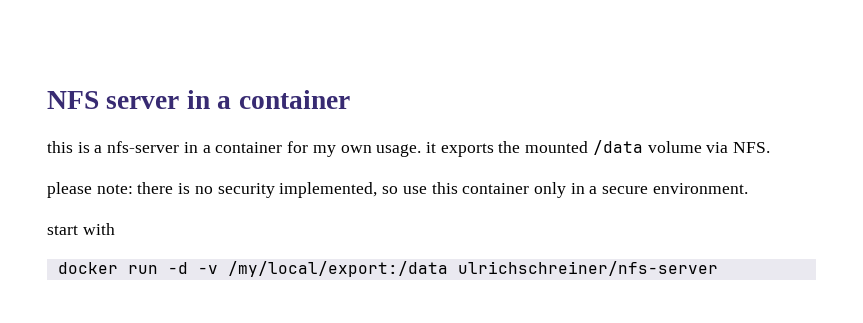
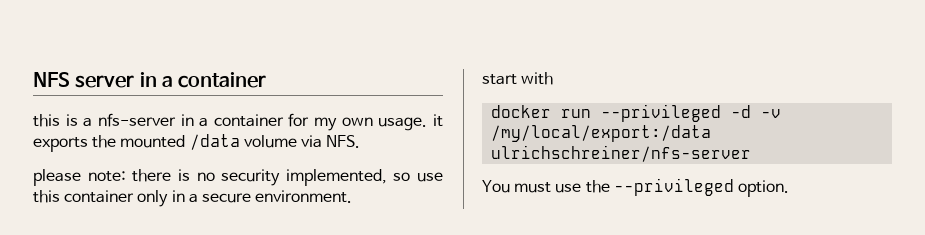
(158, 269) none -> [601,104,722,122] --privileged
(718, 268) none -> [482,178,789,197] // You must use the --privileged option.

